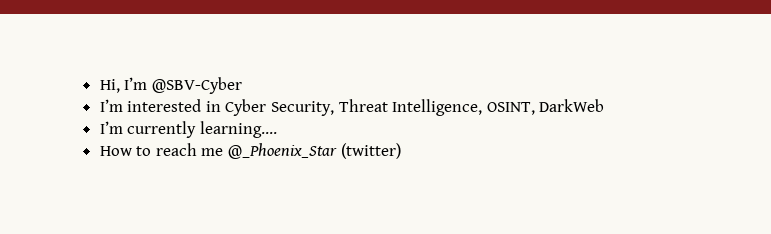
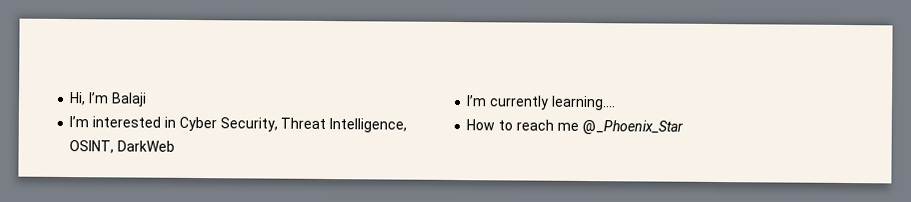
[151,77,242,94] @SBV-Cyber -> [110,92,147,107] Balaji
[340,143,401,159] (twitter) -> (683, 127) none

